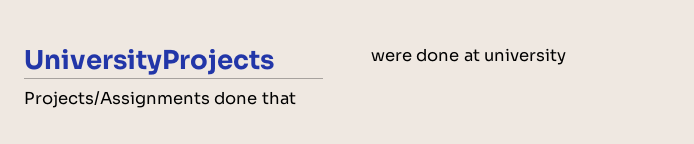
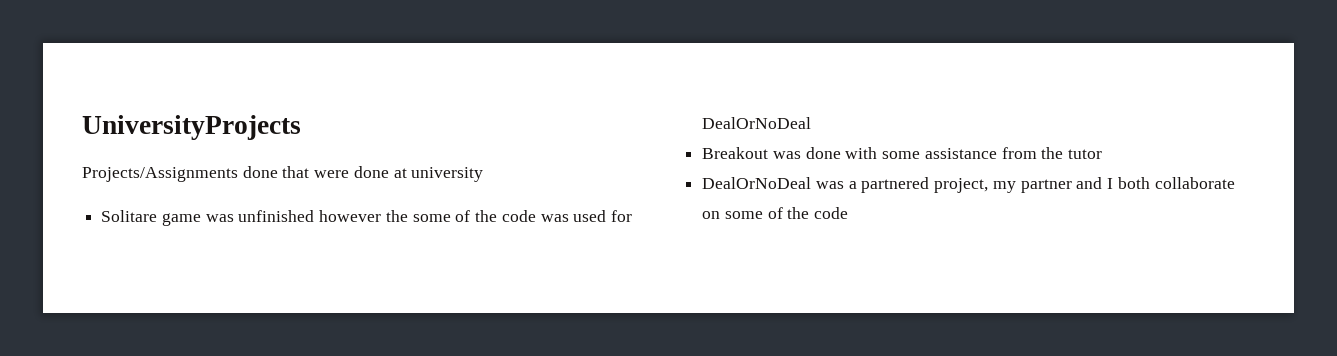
(567, 56) none -> [101,210,632,226] [702,117,812,129] [702,147,1103,159] [702,177,1235,193] [702,207,849,219] // Solitare game was unfinished however the some of the code was used for DealOrNoDeal // Breakout was done with some assistance from the tutor // DealOrNoDeal was a partnered project, my partner and I both collaborate on some of the code

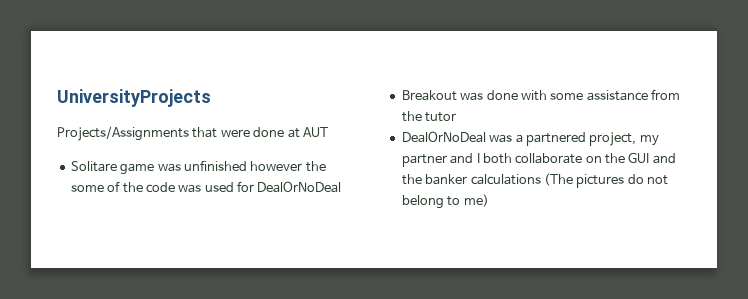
[242,166,278,178] done -> (189, 133) none
[411,167,484,182] university -> [302,127,328,137] AUT
[724,207,849,219] some of the code -> [605,152,676,164] [401,173,668,188] [401,194,489,209] the GUI and the banker calculations (The pictures do not belong to me)

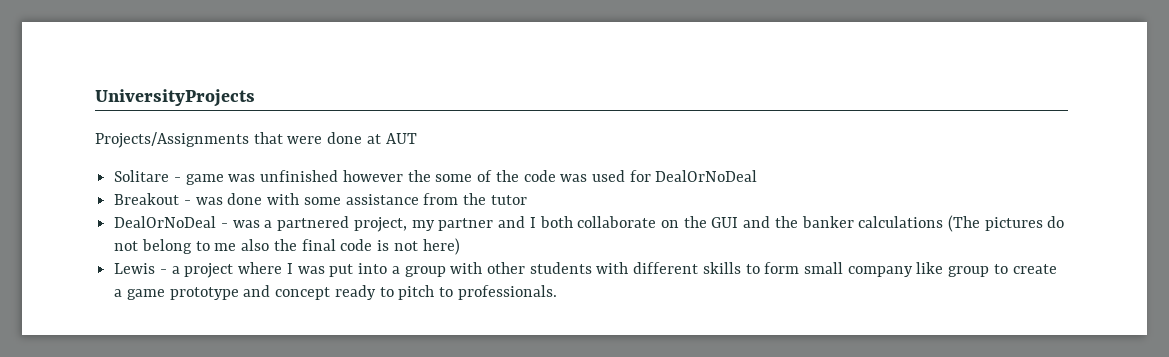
(117, 166) none -> [173,177,181,182] -
(457, 95) none -> [183,200,191,205] -
(486, 137) none -> [220,223,228,228] -
[463,194,489,207] me) -> [214,238,460,255] [114,262,1057,278] [114,285,557,300] me also the final code is not here) // Lewis - a project where I was put into a group with other students with different skills to form small company like group to create a game prototype and concept ready to pitch to professionals.

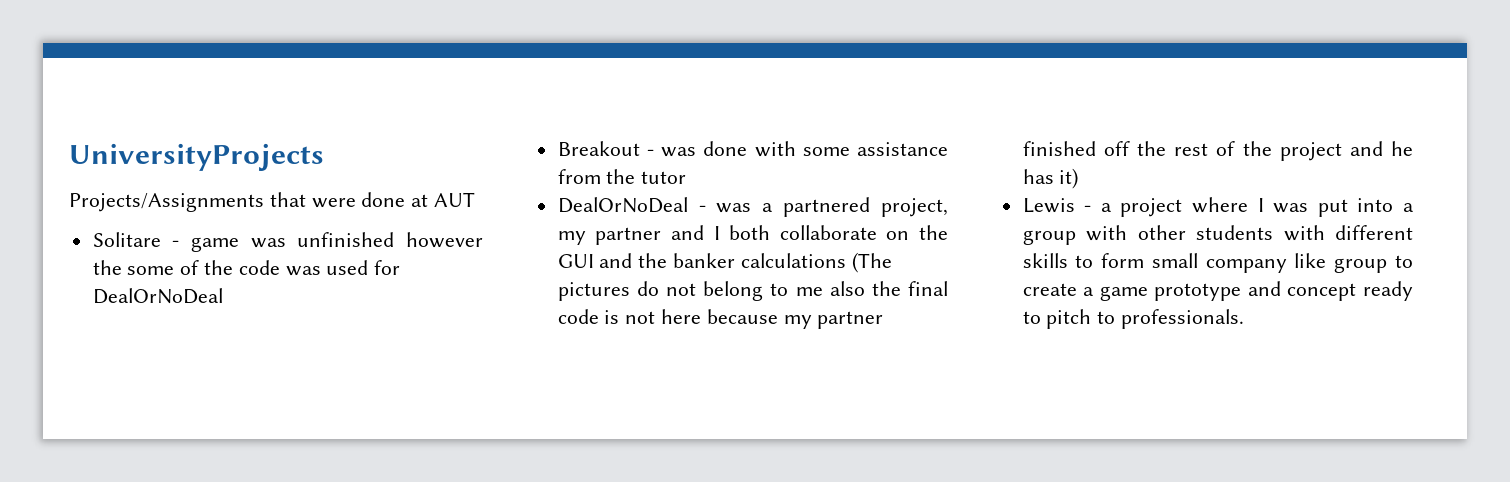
[422,238,460,255] here) -> [661,309,884,329] [1022,141,1413,161] [1022,168,1079,189] here because my partner finished off the rest of the project and he has it)

